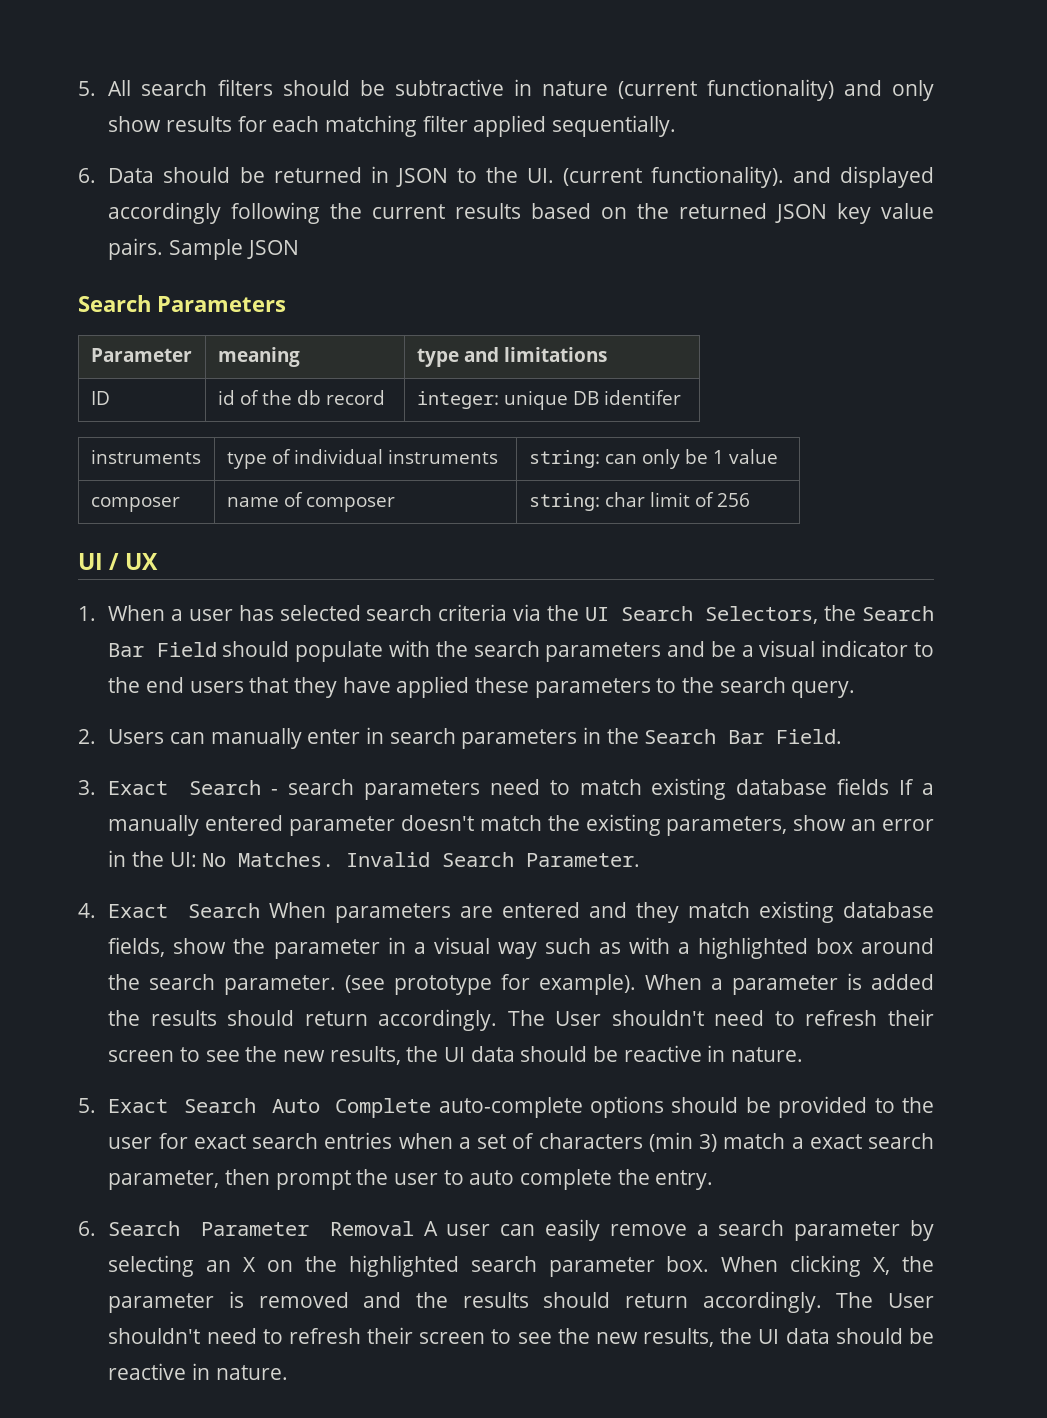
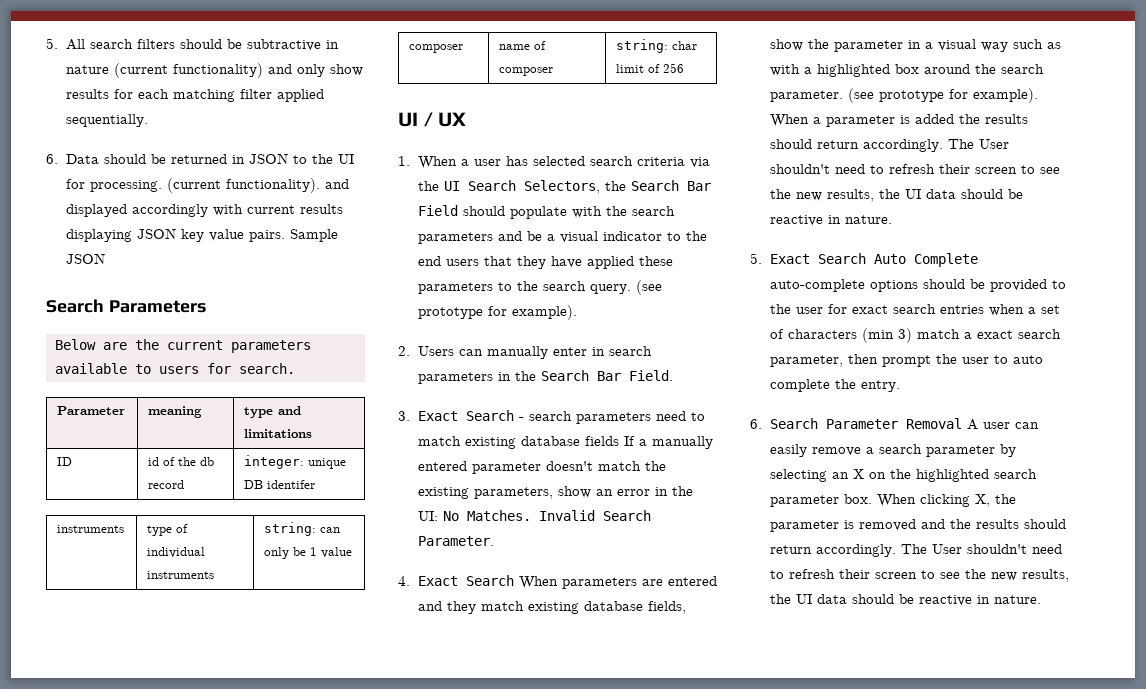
[526,168,554,183] UI. -> [337,154,354,164] [65,179,162,192] UI for processing.
[231,202,768,224] following the current results based on the returned -> [212,204,343,216] [65,229,132,242] with current results displaying
(286, 304) none -> [54,339,311,353] [54,363,295,374] // Below are the current parameters available to users for search.
(856, 689) none -> [635,280,662,295] [417,305,577,320] (see prototype for example).

